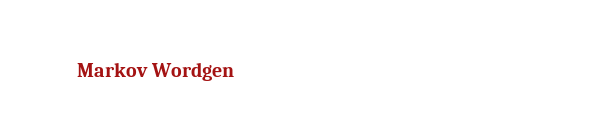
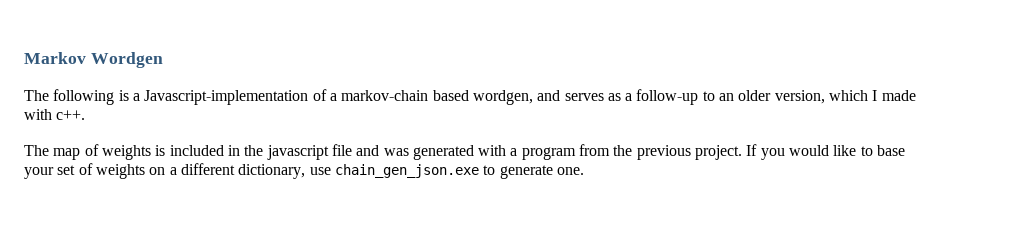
(235, 71) none -> [24,89,916,105] [24,109,86,120] [24,144,906,160] [24,163,584,179] // The following is a Javascript-implementation of a markov-chain based wordgen, and serves as a follow-up to an older version, which I made with c++. // The map of weights is included in the javascript file and was generated with a program from the previous project. If you would like to base your set of weights on a different dictionary, use chain_gen_json.exe to generate one.

